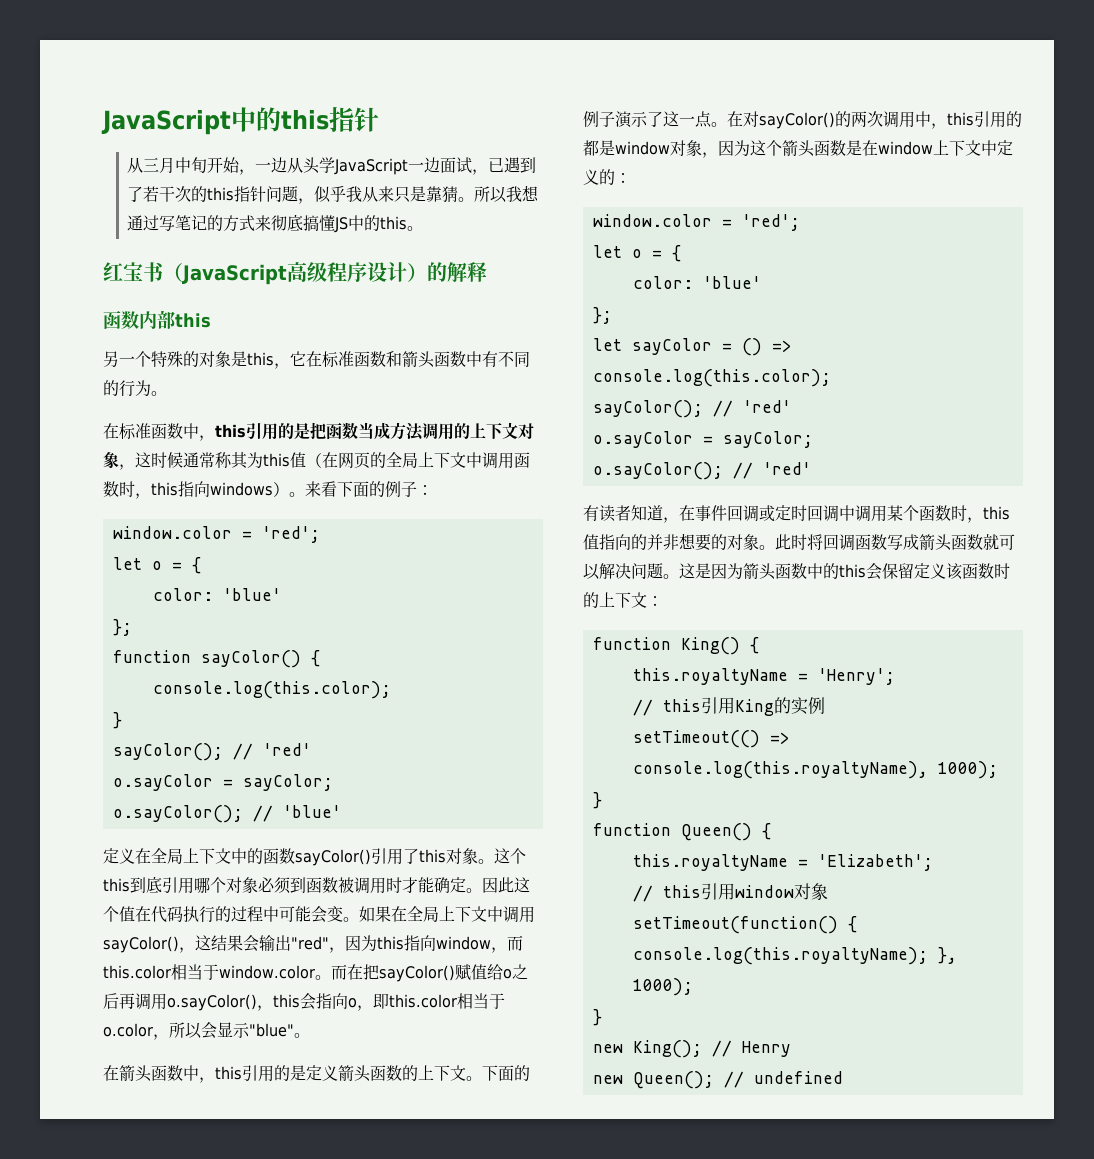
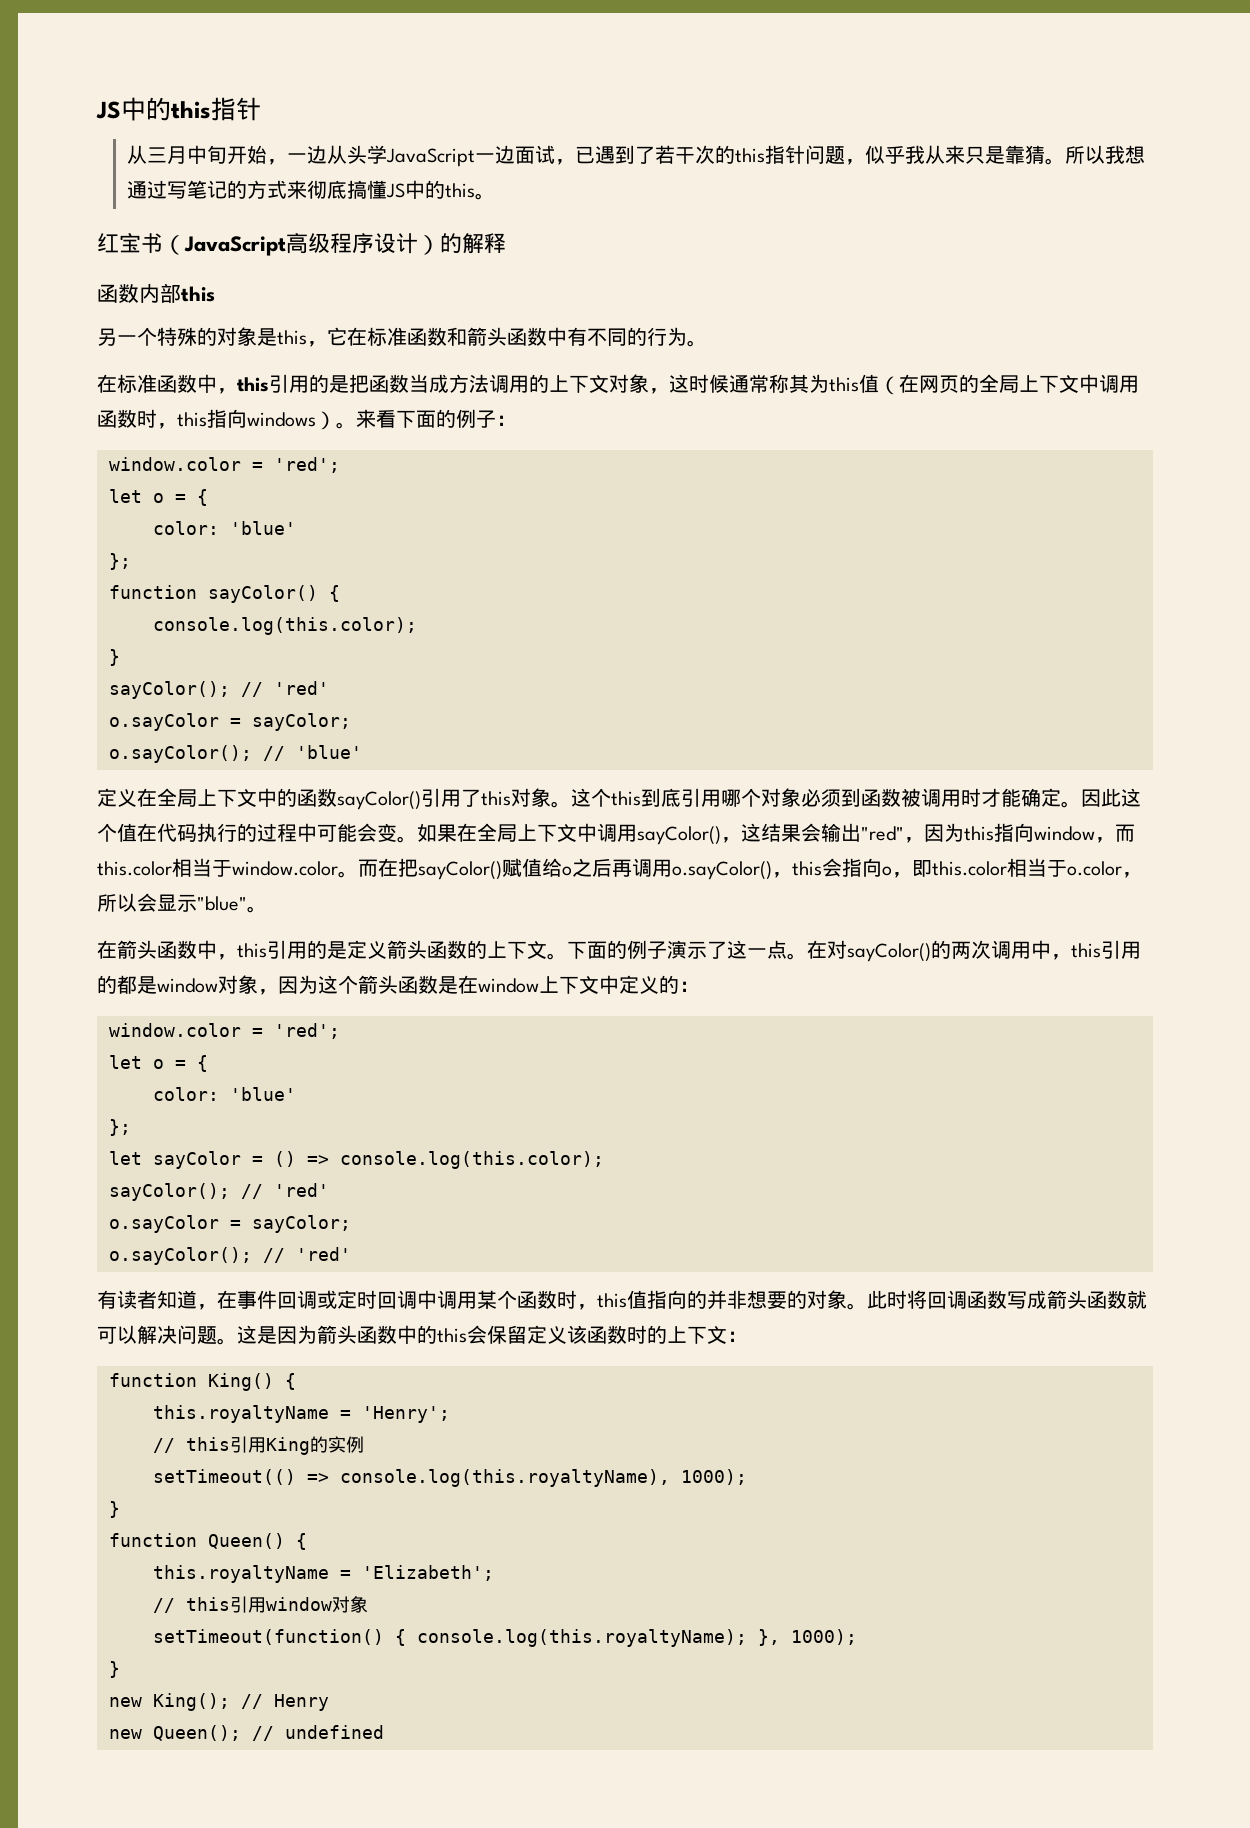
[101,110,231,135] JavaScript -> [96,101,121,119] JS

